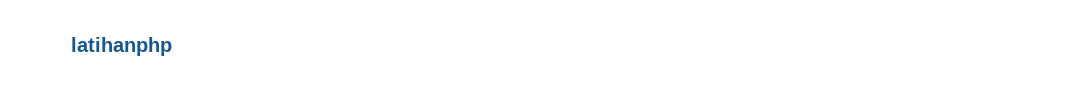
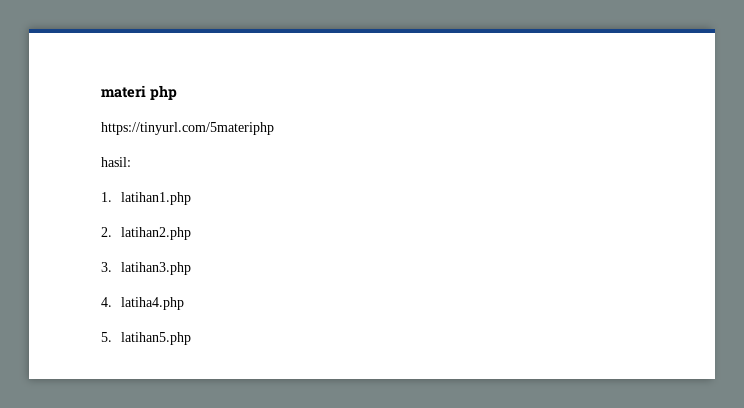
[71,37,172,56] latihanphp -> [101,85,177,100] [101,122,274,135] [101,157,131,167] [101,192,192,205] [101,227,192,240] [101,262,192,275] [101,297,185,310] [101,332,192,345] materi php // https://tinyurl.com/5materiphp // hasil: // 1. latihan1.php // 2. latihan2.php // 3. latihan3.php // 4. latiha4.php // 5. latihan5.php

